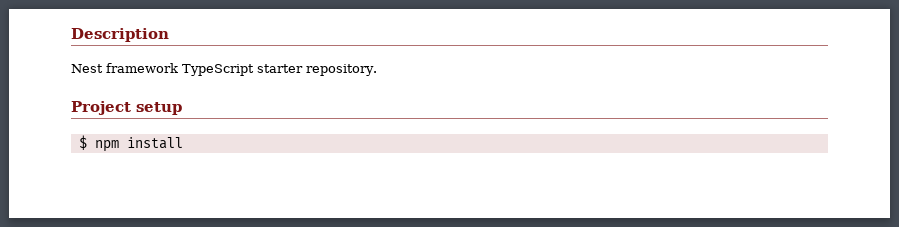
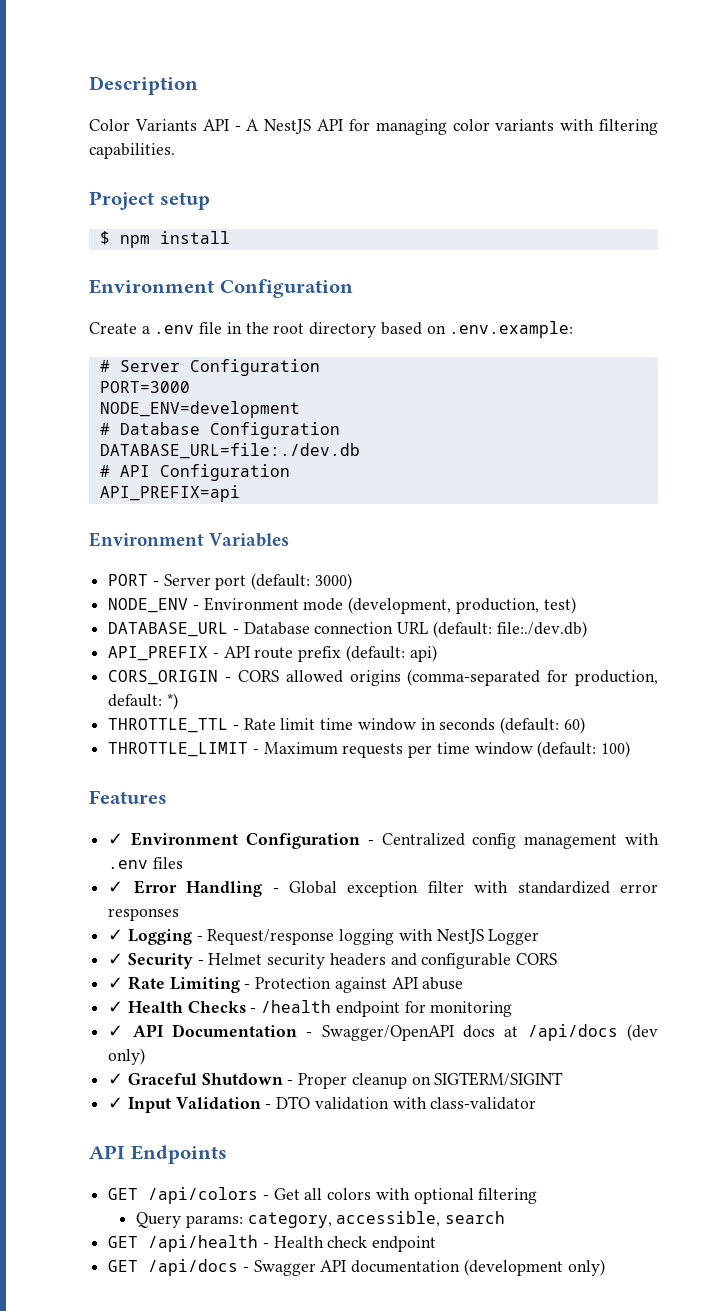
[71,63,377,76] Nest framework TypeScript starter repository. -> [89,119,658,135] [89,143,175,159] Color Variants API - A NestJS API for managing color variants with filtering capabilities.
(183, 143) none -> [89,279,353,298] [89,321,574,338] [99,359,320,376] [99,381,190,393] [99,401,300,418] [99,422,340,439] [99,443,360,459] [99,464,290,481] [99,485,240,502] [89,532,290,547] [108,573,352,590] [108,597,576,614] [108,621,587,638] [108,645,437,662] [108,669,658,686] [108,693,178,710] [108,717,585,734] [108,741,631,758] [89,790,167,804] [108,832,659,849] [108,857,183,869] [108,880,658,897] [108,908,180,921] [108,929,540,945] [108,953,558,969] [108,976,464,993] [108,1000,513,1017] [108,1024,658,1041] [108,1048,146,1065] [108,1072,564,1089] [108,1096,537,1113] [89,1145,227,1164] [108,1187,538,1204] [136,1211,506,1228] [108,1235,437,1252] [108,1259,605,1276] // Environment Configuration // Create a .env file in the root directory based on .env.example: // # Server Configuration // PORT=3000 // NODE_ENV=development // # Database Configuration // DATABASE_URL=file:./dev.db // # API Configuration // API_PREFIX=api // Environment Variables // PORT - Server port (default: 3000) // NODE_ENV - Environment mode (development, production, test) // DATABASE_URL - Database connection URL (default: file:./dev.db) // API_PREFIX - API route prefix (default: api) // CORS_ORIGIN - CORS allowed origins (comma-separated for production, default: *) // THROTTLE_TTL - Rate limit time window in seconds (default: 60) // THROTTLE_LIMIT - Maximum requests per time window (default: 100) // Features // ✓ Environment Configuration - Centralized config management with .env files // ✓ Error Handling - Global exception filter with standardized error responses // ✓ Logging - Request/response logging with NestJS Logger // ✓ Security - Helmet security headers and configurable CORS // ✓ Rate Limiting - Protection against API abuse // ✓ Health Checks - /health endpoint for monitoring // ✓ API Documentation - Swagger/OpenAPI docs at /api/docs (dev only) // ✓ Graceful Shutdown - Proper cleanup on SIGTERM/SIGINT // ✓ Input Validation - DTO validation with class-validator // API Endpoints // GET /api/colors - Get all colors with optional filtering // Query params: category, accessible, search // GET /api/health - Health check endpoint // GET /api/docs - Swagger API documentation (development only)

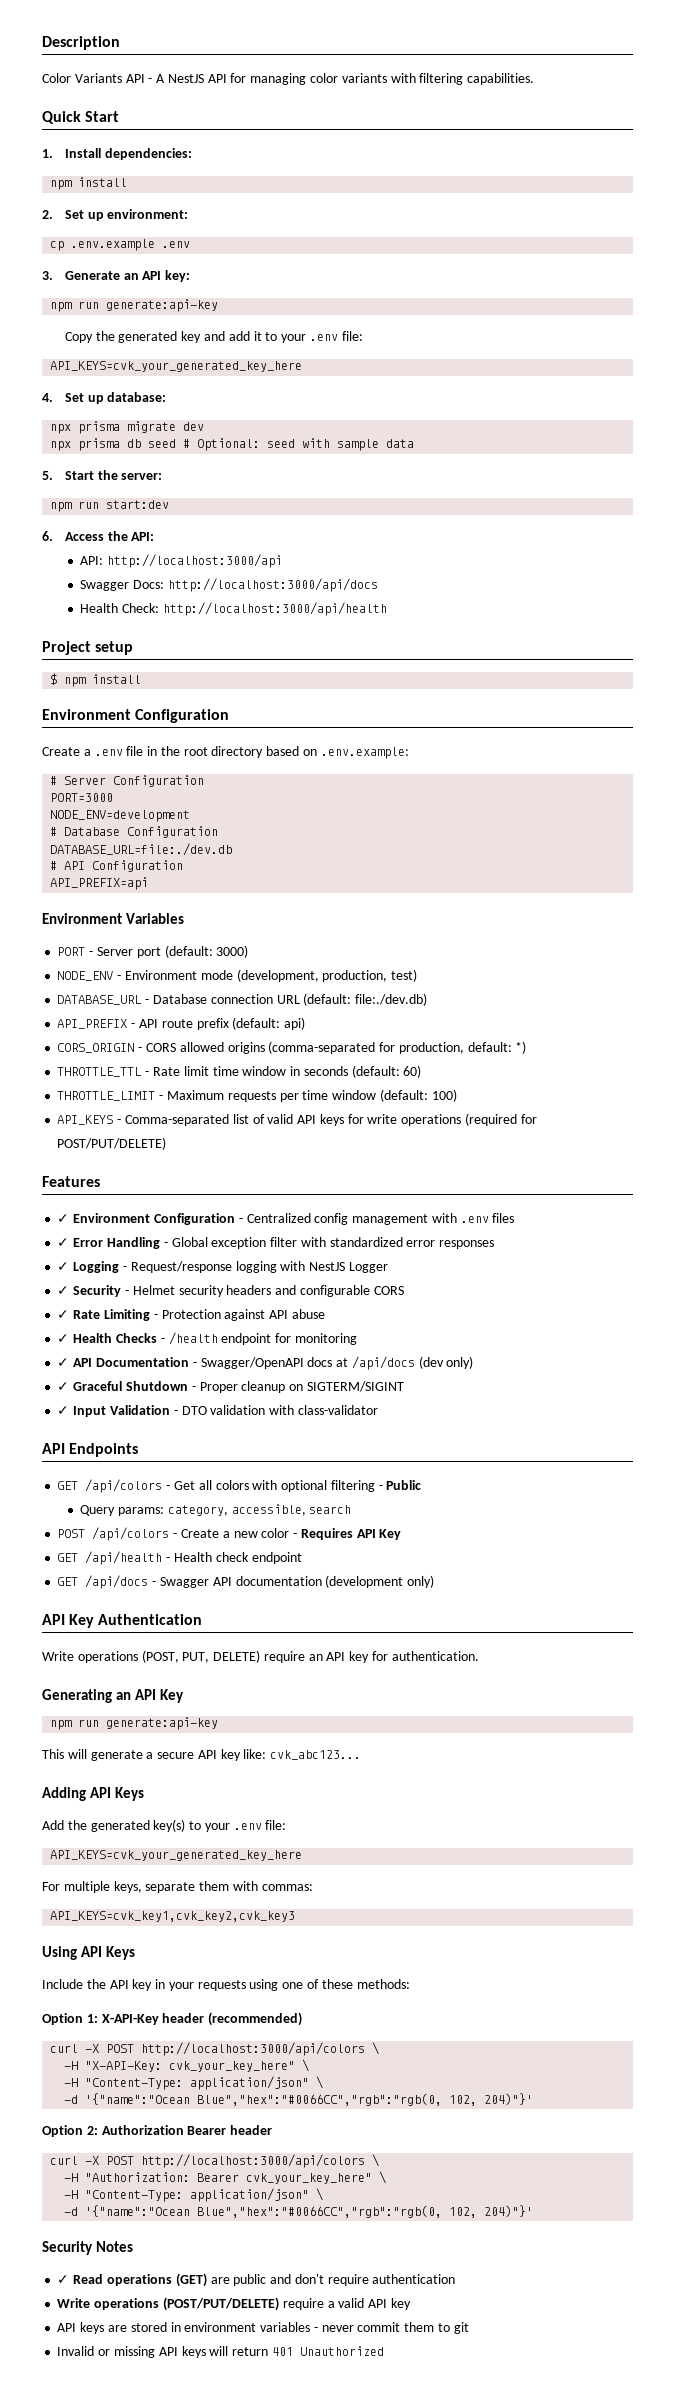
(175, 151) none -> [42,111,120,124] [42,148,192,160] [50,177,128,190] [42,209,189,221] [50,239,191,251] [42,270,191,282] [50,299,219,312] [64,331,363,343] [50,361,303,372] [42,392,167,404] [50,421,205,434] [50,438,415,451] [42,470,163,480] [50,500,170,512] [42,531,155,541] [80,554,283,568] [80,578,378,592] [80,602,387,616] // Quick Start // 1. Install dependencies: // npm install // 2. Set up environment: // cp .env.example .env // 3. Generate an API key: // npm run generate:api-key // Copy the generated key and add it to your .env file: // API_KEYS=cvk_your_generated_key_here // 4. Set up database: // npx prisma migrate dev // npx prisma db seed # Optional: seed with sample data // 5. Start the server: // npm run start:dev // 6. Access the API: // API: http://localhost:3000/api // Swagger Docs: http://localhost:3000/api/docs // Health Check: http://localhost:3000/api/health
(631, 749) none -> [57,1113,537,1126] [57,1137,167,1150] // API_KEYS - Comma-separated list of valid API keys for write operations (required for POST/PUT/DELETE)
(538, 1196) none -> [378,1480,422,1490] - Public
(506, 1217) none -> [57,1527,402,1541] // POST /api/colors - Create a new color - Requires API Key
(605, 1267) none -> [42,1614,203,1628] [42,1650,479,1663] [42,1689,184,1703] [50,1717,219,1730] [42,1749,362,1761] [42,1787,144,1801] [42,1819,287,1832] [50,1850,303,1861] [42,1881,313,1893] [50,1911,296,1922] [42,1946,135,1960] [42,1979,410,1991] [42,2012,303,2026] [50,2042,380,2056] [64,2059,310,2072] [64,2076,324,2090] [64,2093,534,2106] [42,2125,273,2137] [50,2154,380,2168] [64,2171,387,2184] [64,2188,324,2202] [64,2205,534,2218] [42,2241,133,2255] [57,2273,456,2287] [57,2297,411,2311] [57,2322,469,2334] [57,2346,384,2358] // API Key Authentication // Write operations (POST, PUT, DELETE) require an API key for authentication. // Generating an API Key // npm run generate:api-key // This will generate a secure API key like: cvk_abc123... // Adding API Keys // Add the generated key(s) to your .env file: // API_KEYS=cvk_your_generated_key_here // For multiple keys, separate them with commas: // API_KEYS=cvk_key1,cvk_key2,cvk_key3 // Using API Keys // Include the API key in your requests using one of these methods: // Option 1: X-API-Key header (recommended) // curl -X POST http://localhost:3000/api/colors \ // -H "X-API-Key: cvk_your_key_here" \ // -H "Content-Type: application/json" \ // -d '{"name":"Ocean Blue","hex":"#0066CC","rgb":"rgb(0, 102, 204)"}' // Option 2: Authorization Bearer header // curl -X POST http://localhost:3000/api/colors \ // -H "Authorization: Bearer cvk_your_key_here" \ // -H "Content-Type: application/json" \ // -d '{"name":"Ocean Blue","hex":"#0066CC","rgb":"rgb(0, 102, 204)"}' // Security Notes // ✓ Read operations (GET) are public and don't require authentication // Write operations (POST/PUT/DELETE) require a valid API key // API keys are stored in environment variables - never commit them to git // Invalid or missing API keys will return 401 Unauthorized

